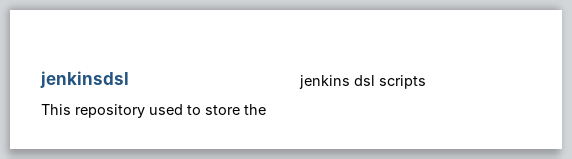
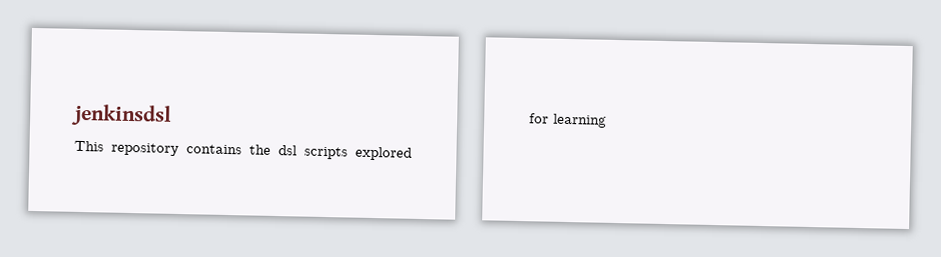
[149,104,266,115] [299,75,426,89] used to store the jenkins dsl scripts -> [186,144,412,161] [529,113,607,128] contains the dsl scripts explored for learning

